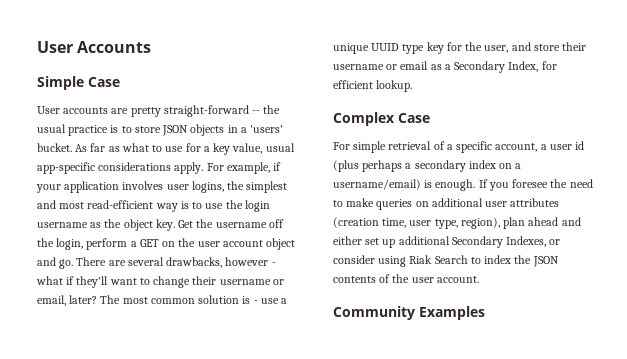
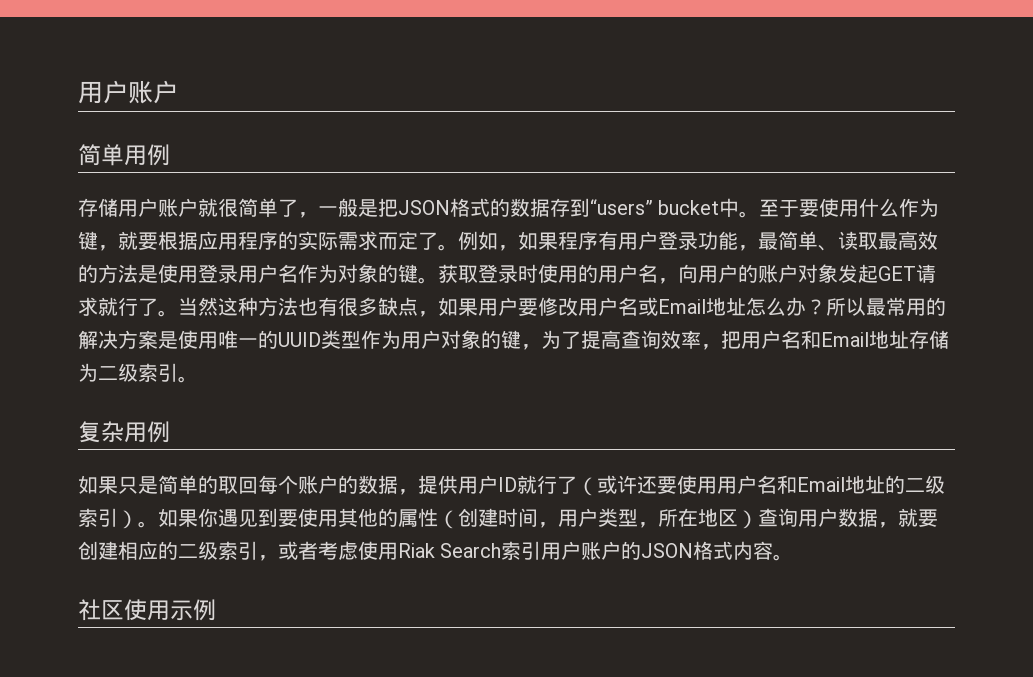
[37,41,152,53] [37,76,120,90] [37,105,281,117] [37,124,284,136] [37,143,295,155] [37,162,282,174] [36,181,288,193] [37,200,270,212] [37,219,284,231] [37,238,296,250] [37,257,276,269] [36,276,284,288] [37,295,288,306] [333,42,587,54] [333,61,557,73] [333,80,413,92] [333,112,430,126] [333,141,585,153] [333,160,522,172] [333,179,593,191] [333,198,560,210] [333,217,581,229] [333,236,561,248] [333,255,559,267] [333,274,479,283] [333,306,485,320] User Accounts // Simple Case // User accounts are pretty straight-forward -- the usual practice is to store JSON objects in a 'users' bucket. As far as what to use for a key value, usual app-specific considerations apply. For example, if your application involves user logins, the simplest and most read-efficient way is to use the login username as the object key. Get the username off the login, perform a GET on the user account object and go. There are several drawbacks, however - what if they'll want to change their username or email, later? The most common solution is - use a unique UUID type key for the user, and store their username or email as a Secondary Index, for efficient lookup. // Complex Case // For simple retrieval of a specific account, a user id (plus perhaps a secondary index on a username/email) is enough. If you foresee the need to make queries on additional user attributes (creation time, user type, region), plan ahead and either set up additional Secondary Indexes, or consider using Riak Search to index the JSON contents of the user account. // Community Examples -> [78,80,178,104] [78,144,170,166] [78,198,940,218] [78,231,938,251] [78,264,936,284] [78,297,946,317] [78,330,949,350] [78,363,198,383] [78,421,170,443] [78,475,945,496] [78,508,938,529] [78,541,794,561] [78,599,216,621] 用户账户 // 简单用例 // 存储用户账户就很简单了，一般是把JSON格式的数据存到“users” bucket中。至于要使用什么作为键，就要根据应用程序的实际需求而定了。例如，如果程序有用户登录功能，最简单、读取最高效的方法是使用登录用户名作为对象的键。获取登录时使用的用户名，向用户的账户对象发起GET请求就行了。当然这种方法也有很多缺点，如果用户要修改用户名或Email地址怎么办？所以最常用的解决方案是使用唯一的UUID类型作为用户对象的键，为了提高查询效率，把用户名和Email地址存储为二级索引。 // 复杂用例 // 如果只是简单的取回每个账户的数据，提供用户ID就行了（或许还要使用用户名和Email地址的二级索引）。如果你遇见到要使用其他的属性（创建时间，用户类型，所在地区）查询用户数据，就要创建相应的二级索引，或者考虑使用Riak Search索引用户账户的JSON格式内容。 // 社区使用示例

